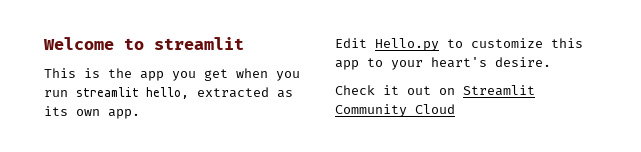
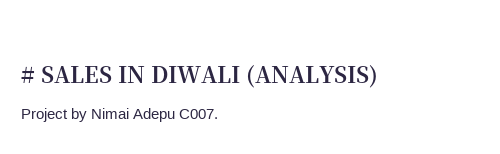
[43,37,244,50] [44,68,300,81] [44,87,293,99] [44,106,140,119] [335,38,583,51] [335,57,551,70] [335,85,535,96] [335,104,455,117] Welcome to streamlit // This is the app you get when you run streamlit hello, extracted as its own app. // Edit Hello.py to customize this app to your heart's desire. // Check it out on Streamlit Community Cloud -> [21,65,378,88] [21,108,219,122] # SALES IN DIWALI (ANALYSIS) // Project by Nimai Adepu C007.

